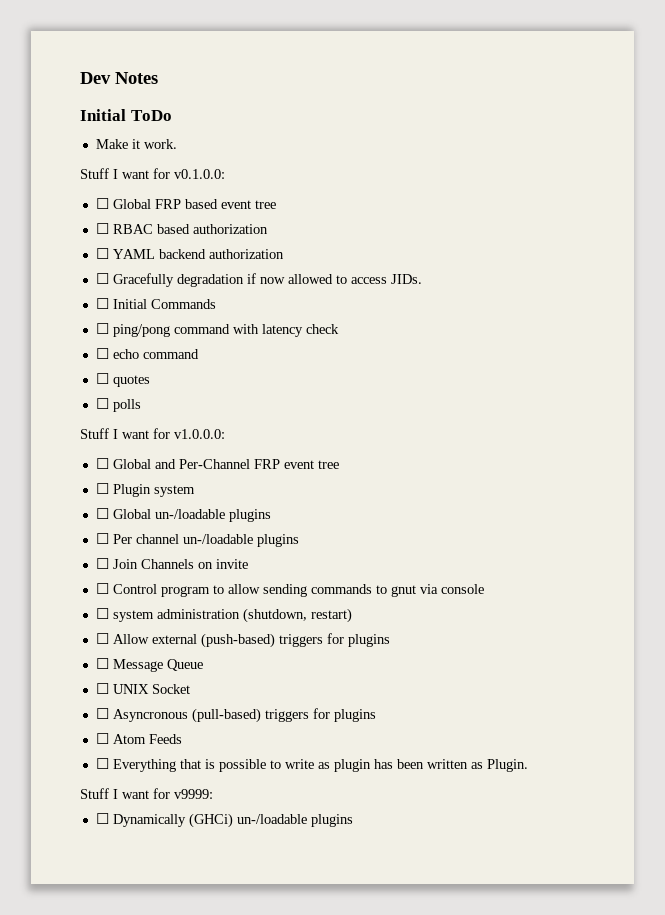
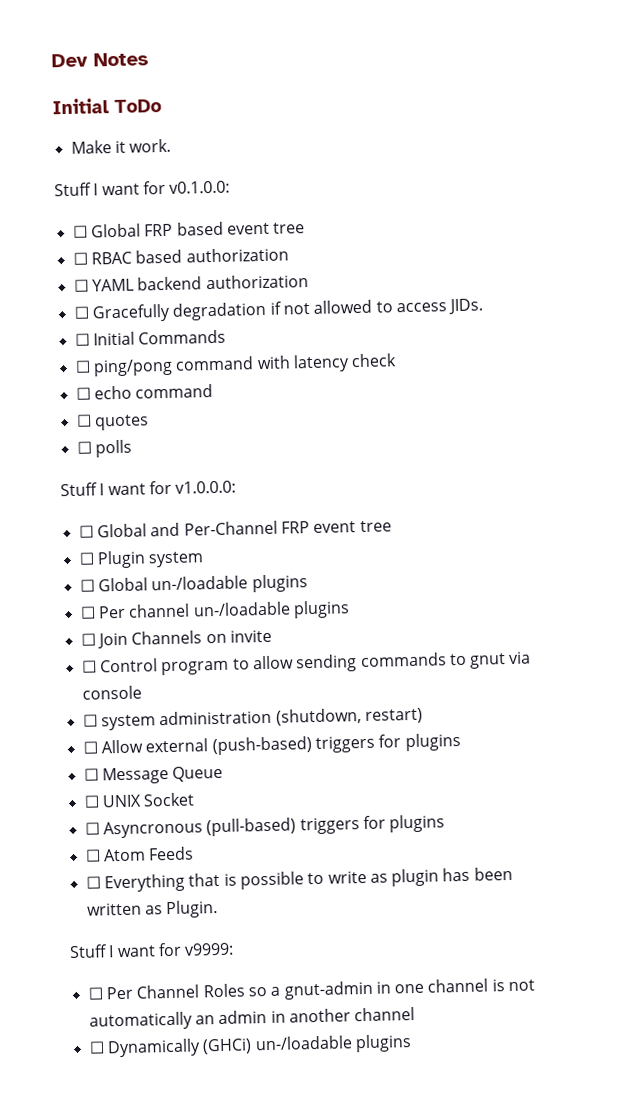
[259,277,285,284] now -> [282,303,310,315] not
(213, 794) none -> [87,978,536,1000] [88,1006,416,1031] // ☐ Per Channel Roles so a gnut-admin in one channel is not automatically an admin in another channel

